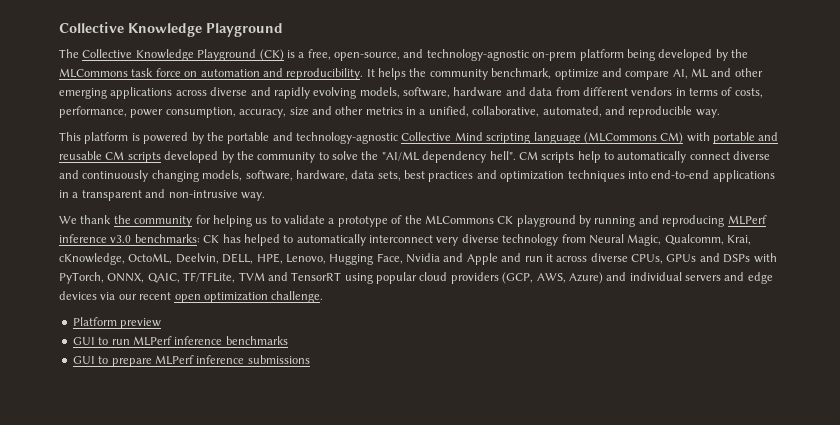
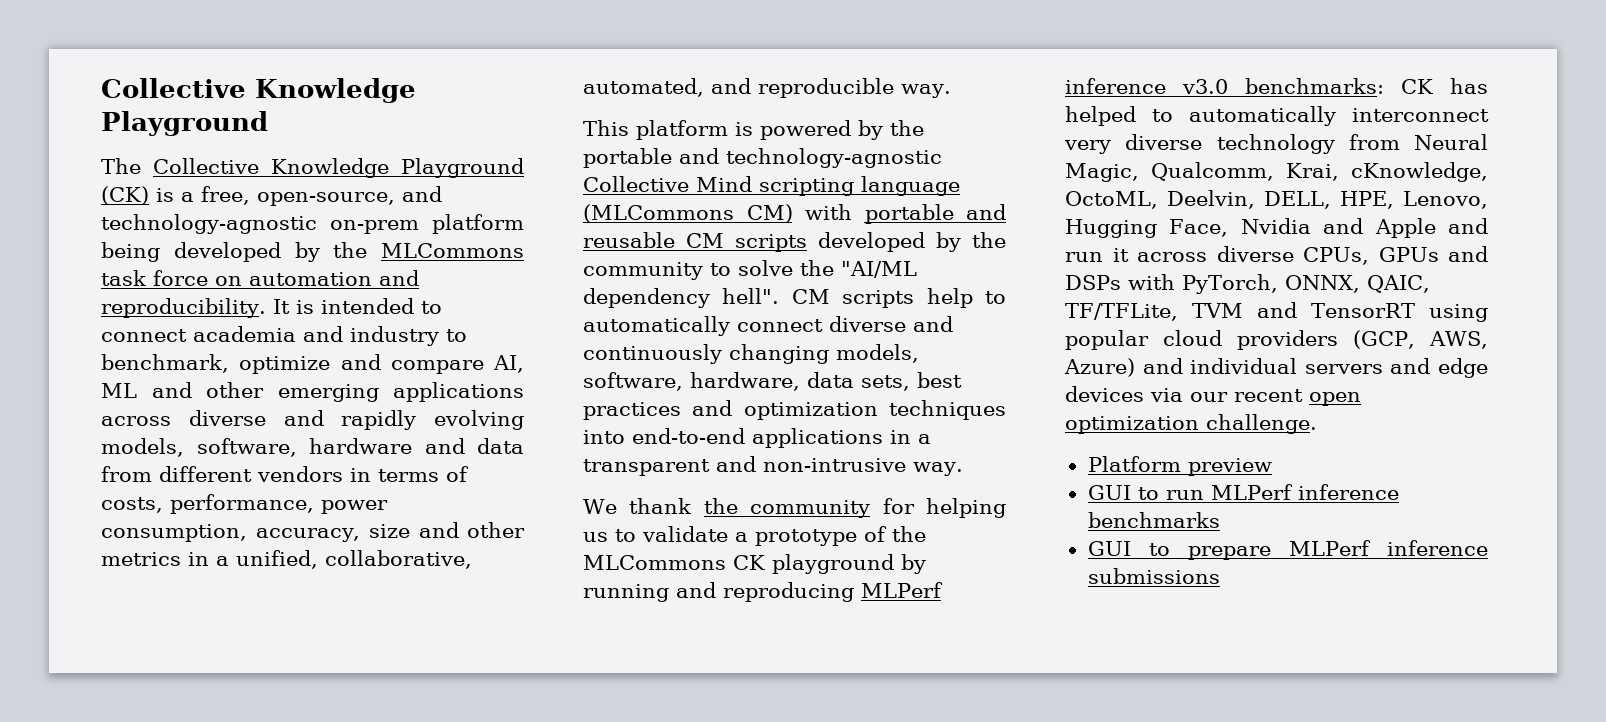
[378,68,488,80] helps the community -> [296,298,442,314] [101,326,467,346] is intended to connect academia and industry to

